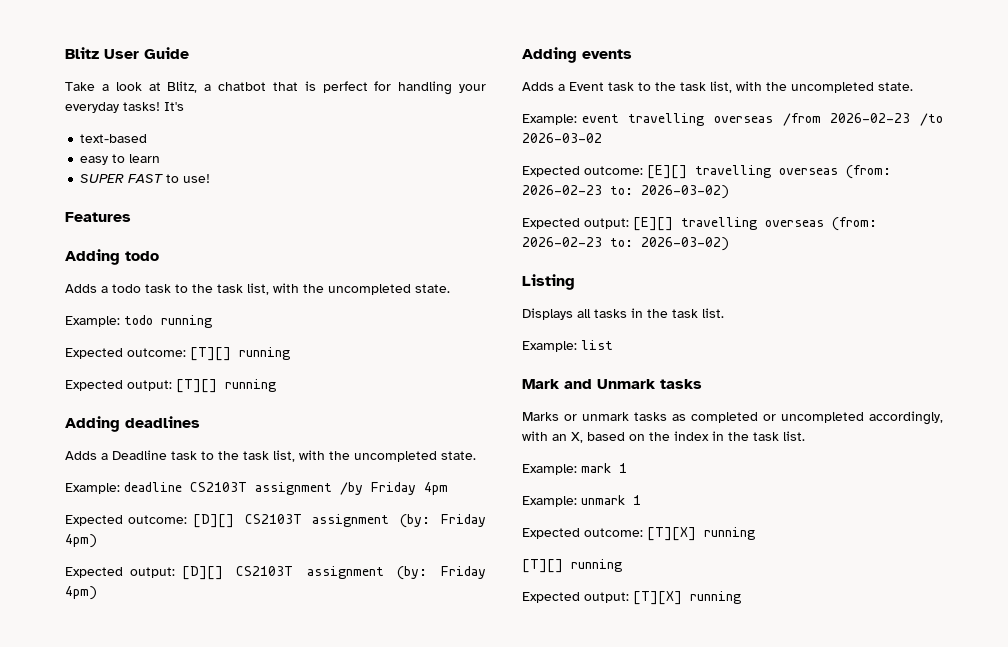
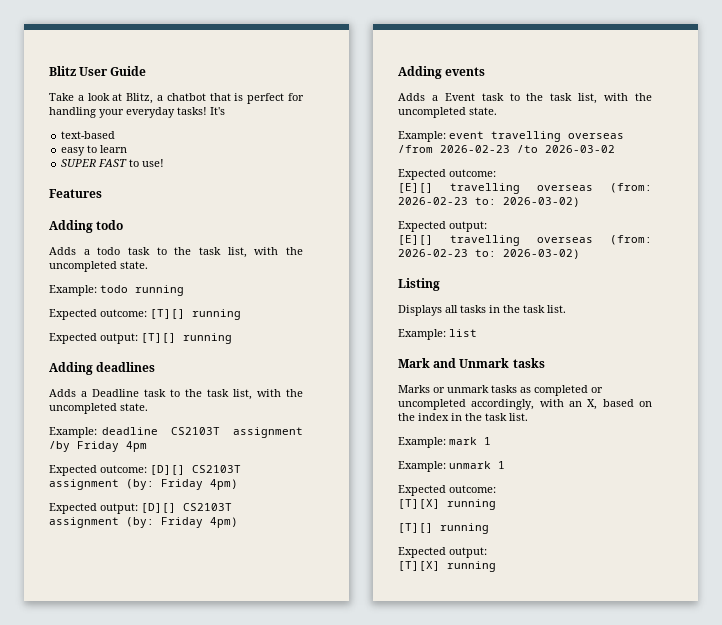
(643, 170) none -> (496, 173) //
(629, 223) none -> (487, 226) //
(643, 532) none -> (496, 489) //
(629, 597) none -> (487, 552) //

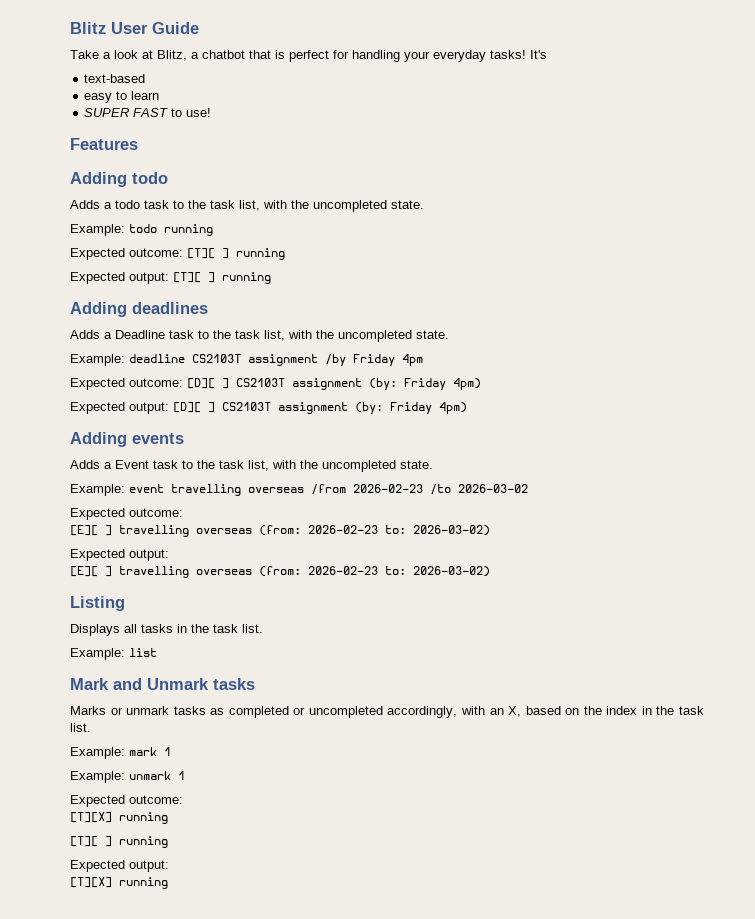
[150,309,241,320] [49,333,176,344] [T][] running // Expected output: [T][] -> [187,248,285,260] [70,272,215,284] [T][ ] running // Expected output: [T][ ]
[150,465,185,475] [D][] -> [187,378,229,389] [D][ ]
[141,503,176,513] [D][] -> [173,402,215,413] [D][ ]
[398,183,433,193] [E][] -> [70,525,112,536] [E][ ]
[398,235,433,245] [E][] -> [70,566,112,577] [E][ ]
[398,523,433,533] [T][] -> [70,836,112,847] [T][ ]

